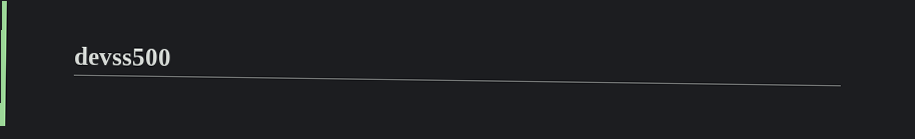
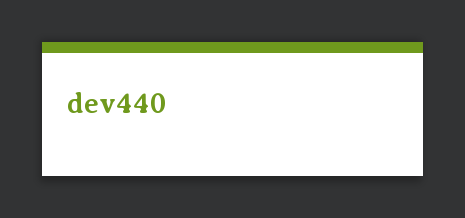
[74,46,172,67] devss500 -> [67,92,166,113] dev440

